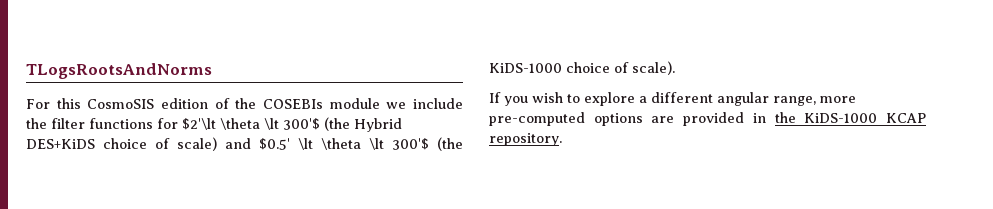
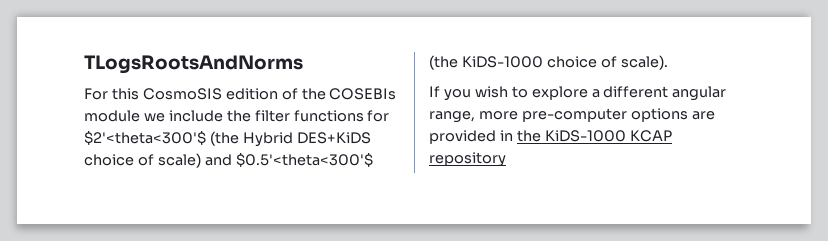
[182,118,320,130] $2'\lt \theta \lt 300'$ -> [84,131,206,145] $2'<theta<300'$
[259,138,429,150] $0.5' \lt \theta \lt 300'$ -> [235,153,373,167] $0.5'<theta<300'$
[489,112,585,126] pre-computed -> [521,108,627,122] pre-computer
[489,133,562,146] repository. -> [429,152,506,167] repository

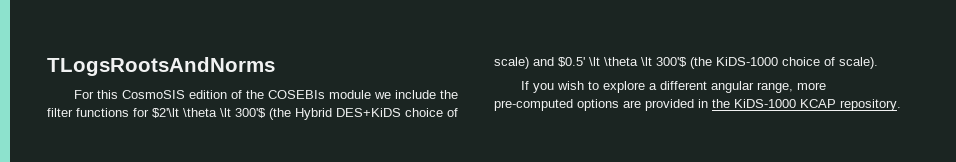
[84,131,206,145] $2'<theta<300'$ -> [152,108,266,118] $2'\lt \theta \lt 300'$
[235,153,373,167] $0.5'<theta<300'$ -> [558,57,687,67] $0.5' \lt \theta \lt 300'$
[521,108,627,122] pre-computer -> [494,99,573,111] pre-computed
[429,152,506,167] repository -> [840,99,901,111] repository.

